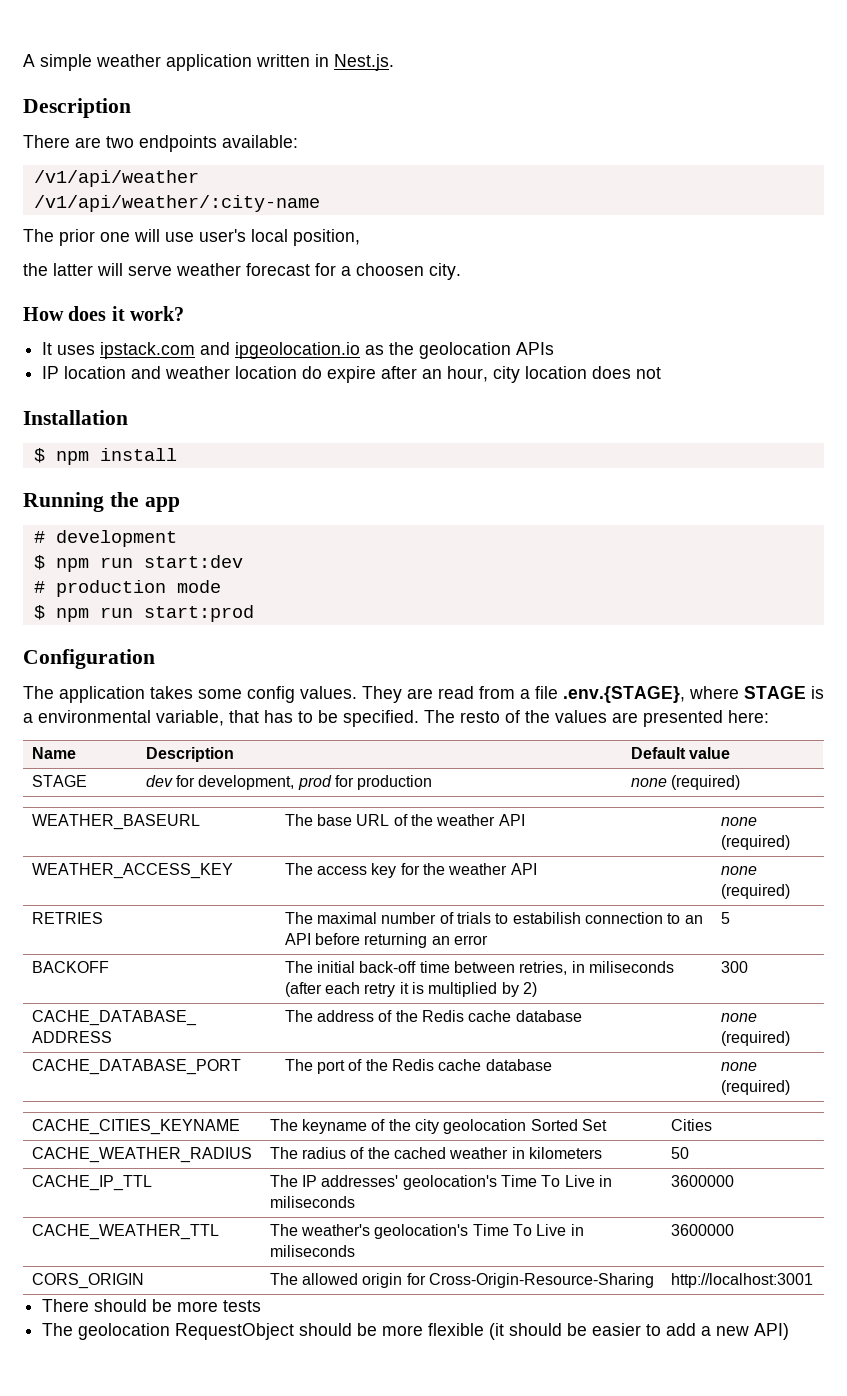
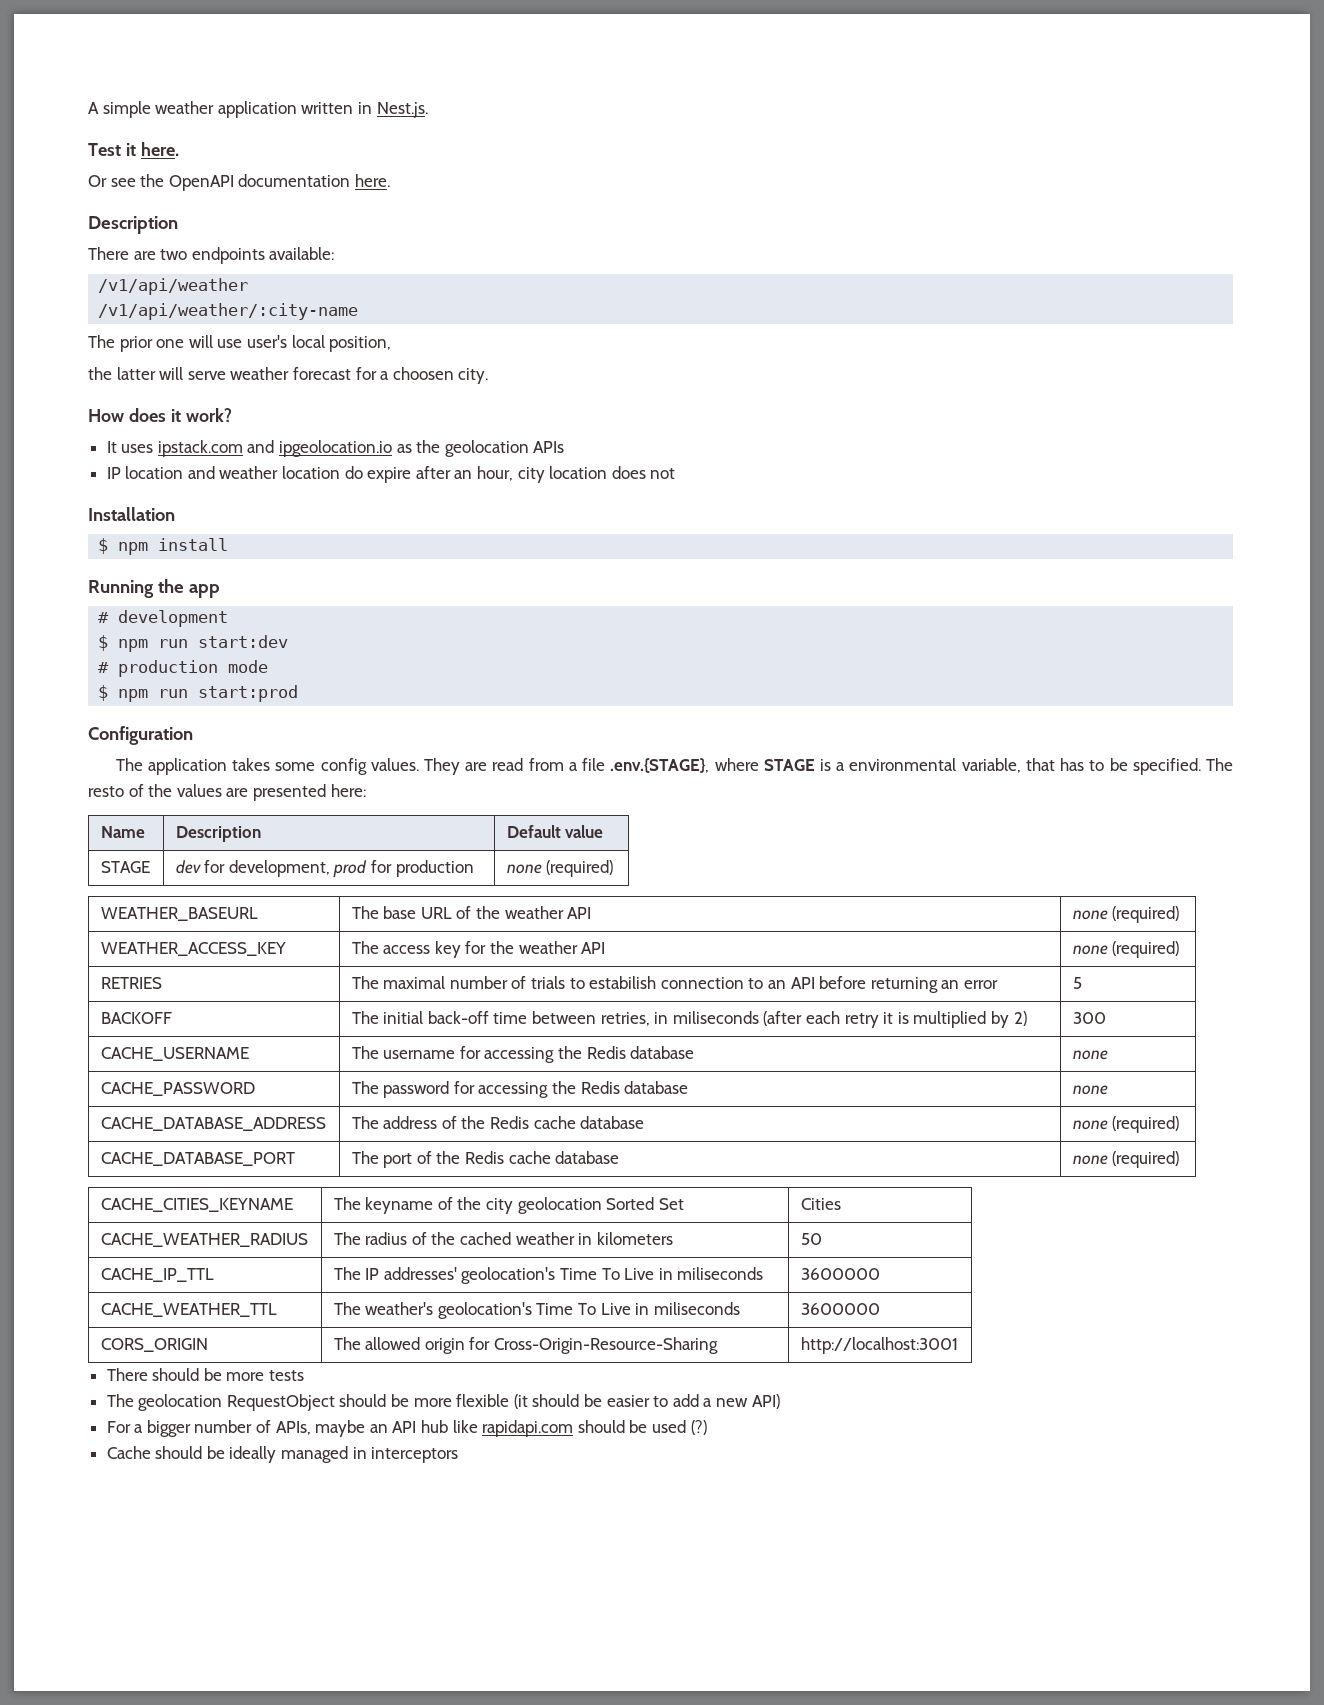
(394, 62) none -> [88,142,179,156] [88,174,390,191] // Test it here. // Or see the OpenAPI documentation here.
(748, 967) none -> [100,1047,249,1061] [351,1046,695,1063] [1072,1050,1108,1060] [100,1082,255,1096] [351,1081,689,1098] [1072,1085,1108,1095] // CACHE_USERNAME | The username for accessing the Redis database | none // CACHE_PASSWORD | The password for accessing the Redis database | none
(790, 1331) none -> [106,1420,707,1437] [106,1446,459,1463] // For a bigger number of APIs, maybe an API hub like rapidapi.com should be used (?) // Cache should be ideally managed in interceptors

